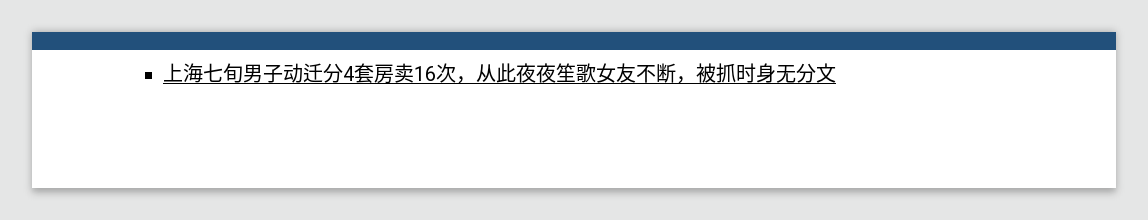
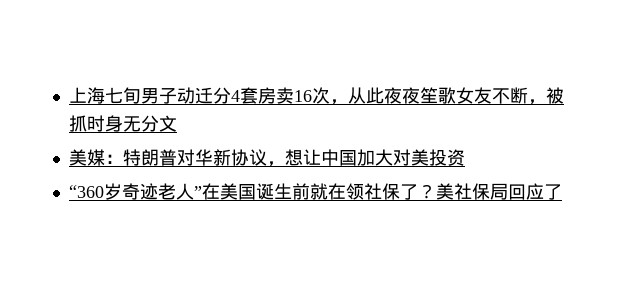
(836, 73) none -> [68,149,465,167] [68,183,562,200] // 美媒：特朗普对华新协议，想让中国加大对美投资 // “360岁奇迹老人”在美国诞生前就在领社保了？美社保局回应了

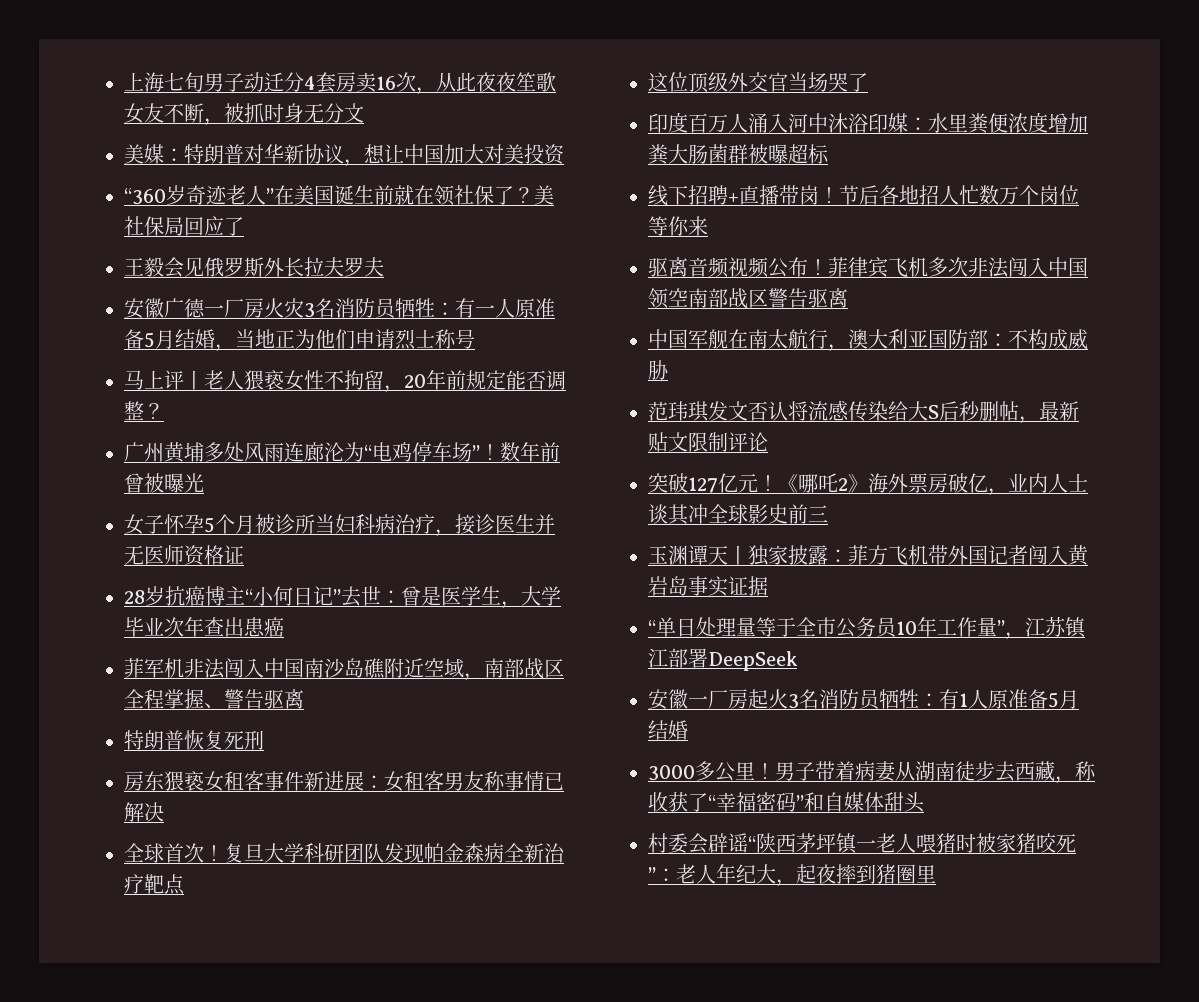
(562, 192) none -> [124,257,384,278] [124,298,555,319] [124,329,475,352] [124,370,566,393] [124,401,164,420] [124,442,560,463] [124,473,204,493] [124,514,555,537] [124,545,244,566] [124,586,561,609] [124,617,284,637] [124,658,564,681] [124,689,304,709] [124,730,264,750] [124,771,564,792] [124,802,164,822] [124,843,565,863] [124,874,185,895] [648,72,868,93] [648,112,1088,134] [648,144,829,165] [648,185,1079,206] [648,216,708,236] [648,257,1088,278] [648,288,848,309] [648,329,1088,352] [648,360,669,380] [648,400,1079,424] [648,432,768,452] [648,473,1088,496] [648,504,828,525] [648,545,1089,566] [648,576,768,597] [648,616,1087,640] [648,648,798,671] [648,689,1079,710] [648,720,688,740] [648,761,1096,784] [648,792,925,813] [648,833,1076,854] [648,864,936,887] // 王毅会见俄罗斯外长拉夫罗夫 // 安徽广德一厂房火灾3名消防员牺牲：有一人原准备5月结婚，当地正为他们申请烈士称号 // 马上评丨老人猥亵女性不拘留，20年前规定能否调整？ // 广州黄埔多处风雨连廊沦为“电鸡停车场”！数年前曾被曝光 // 女子怀孕5个月被诊所当妇科病治疗，接诊医生并无医师资格证 // 28岁抗癌博主“小何日记”去世：曾是医学生，大学毕业次年查出患癌 // 菲军机非法闯入中国南沙岛礁附近空域，南部战区全程掌握、警告驱离 // 特朗普恢复死刑 // 房东猥亵女租客事件新进展：女租客男友称事情已解决 // 全球首次！复旦大学科研团队发现帕金森病全新治疗靶点 // 这位顶级外交官当场哭了 // 印度百万人涌入河中沐浴印媒：水里粪便浓度增加粪大肠菌群被曝超标 // 线下招聘+直播带岗！节后各地招人忙数万个岗位等你来 // 驱离音频视频公布！菲律宾飞机多次非法闯入中国领空南部战区警告驱离 // 中国军舰在南太航行，澳大利亚国防部：不构成威胁 // 范玮琪发文否认将流感传染给大S后秒删帖，最新贴文限制评论 // 突破127亿元！《哪吒2》海外票房破亿，业内人士谈其冲全球影史前三 // 玉渊谭天丨独家披露：菲方飞机带外国记者闯入黄岩岛事实证据 // “单日处理量等于全市公务员10年工作量”，江苏镇江部署DeepSeek // 安徽一厂房起火3名消防员牺牲：有1人原准备5月结婚 // 3000多公里！男子带着病妻从湖南徒步去西藏，称收获了“幸福密码”和自媒体甜头 // 村委会辟谣“陕西茅坪镇一老人喂猪时被家猪咬死”：老人年纪大，起夜摔到猪圈里

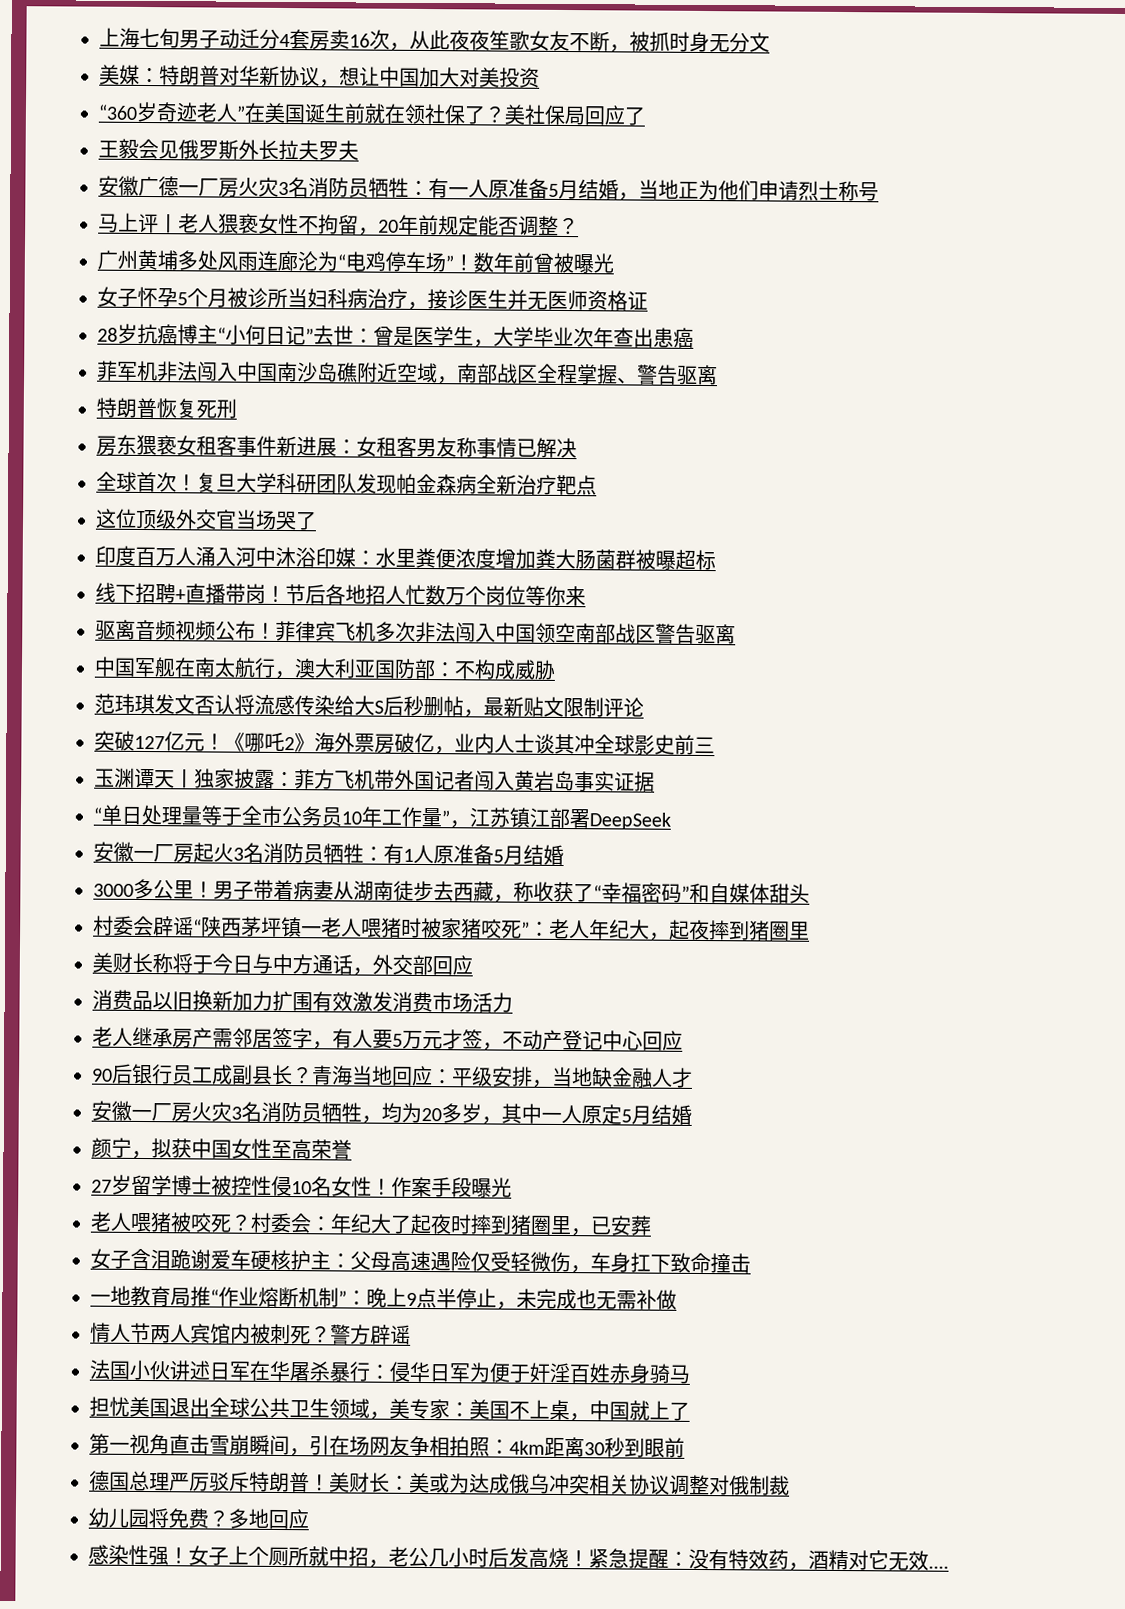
(936, 874) none -> [92,952,473,976] [92,989,513,1013] [92,1026,683,1051] [92,1063,693,1088] [91,1100,692,1125] [91,1137,352,1160] [91,1174,512,1198] [90,1211,652,1237] [90,1248,751,1274] [90,1285,677,1310] [90,1322,411,1345] [89,1359,690,1384] [89,1396,690,1422] [89,1433,685,1458] [89,1470,790,1496] [88,1507,309,1530] [88,1544,949,1571] // 美财长称将于今日与中方通话，外交部回应 // 消费品以旧换新加力扩围有效激发消费市场活力 // 老人继承房产需邻居签字，有人要5万元才签，不动产登记中心回应 // 90后银行员工成副县长？青海当地回应：平级安排，当地缺金融人才 // 安徽一厂房火灾3名消防员牺牲，均为20多岁，其中一人原定5月结婚 // 颜宁，拟获中国女性至高荣誉 // 27岁留学博士被控性侵10名女性！作案手段曝光 // 老人喂猪被咬死？村委会：年纪大了起夜时摔到猪圈里，已安葬 // 女子含泪跪谢爱车硬核护主：父母高速遇险仅受轻微伤，车身扛下致命撞击 // 一地教育局推“作业熔断机制”：晚上9点半停止，未完成也无需补做 // 情人节两人宾馆内被刺死？警方辟谣 // 法国小伙讲述日军在华屠杀暴行：侵华日军为便于奸淫百姓赤身骑马 // 担忧美国退出全球公共卫生领域，美专家：美国不上桌，中国就上了 // 第一视角直击雪崩瞬间，引在场网友争相拍照：4km距离30秒到眼前 // 德国总理严厉驳斥特朗普！美财长：美或为达成俄乌冲突相关协议调整对俄制裁 // 幼儿园将免费？多地回应 // 感染性强！女子上个厕所就中招，老公几小时后发高烧！紧急提醒：没有特效药，酒精对它无效....

